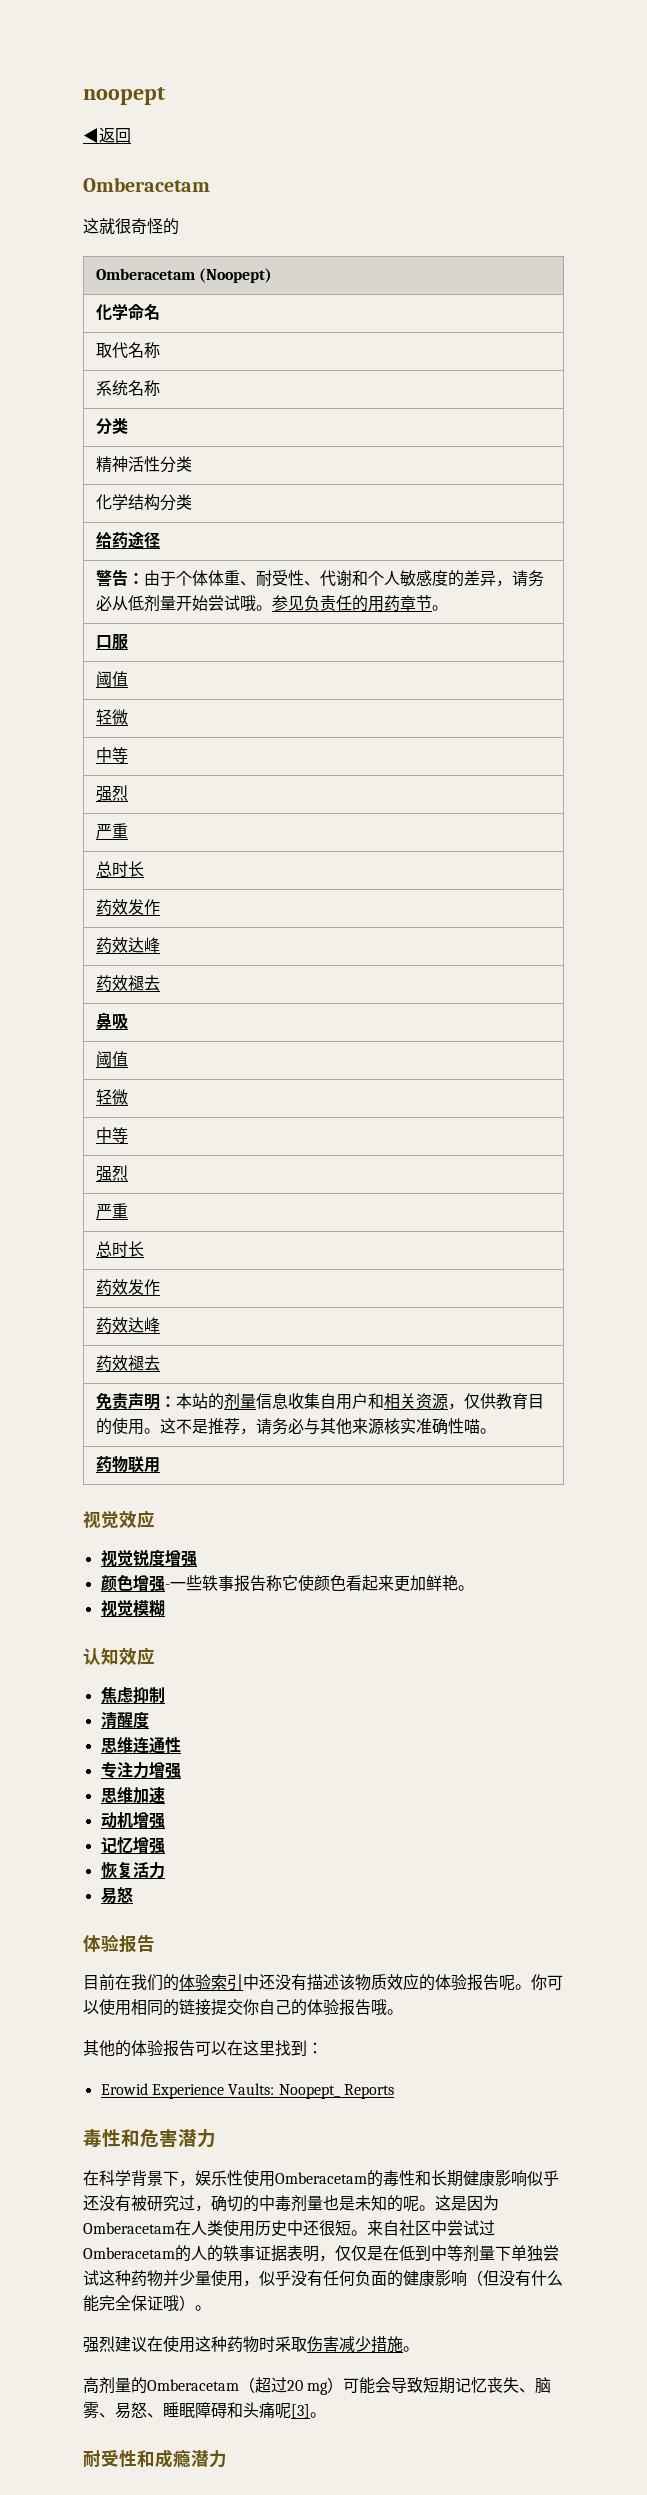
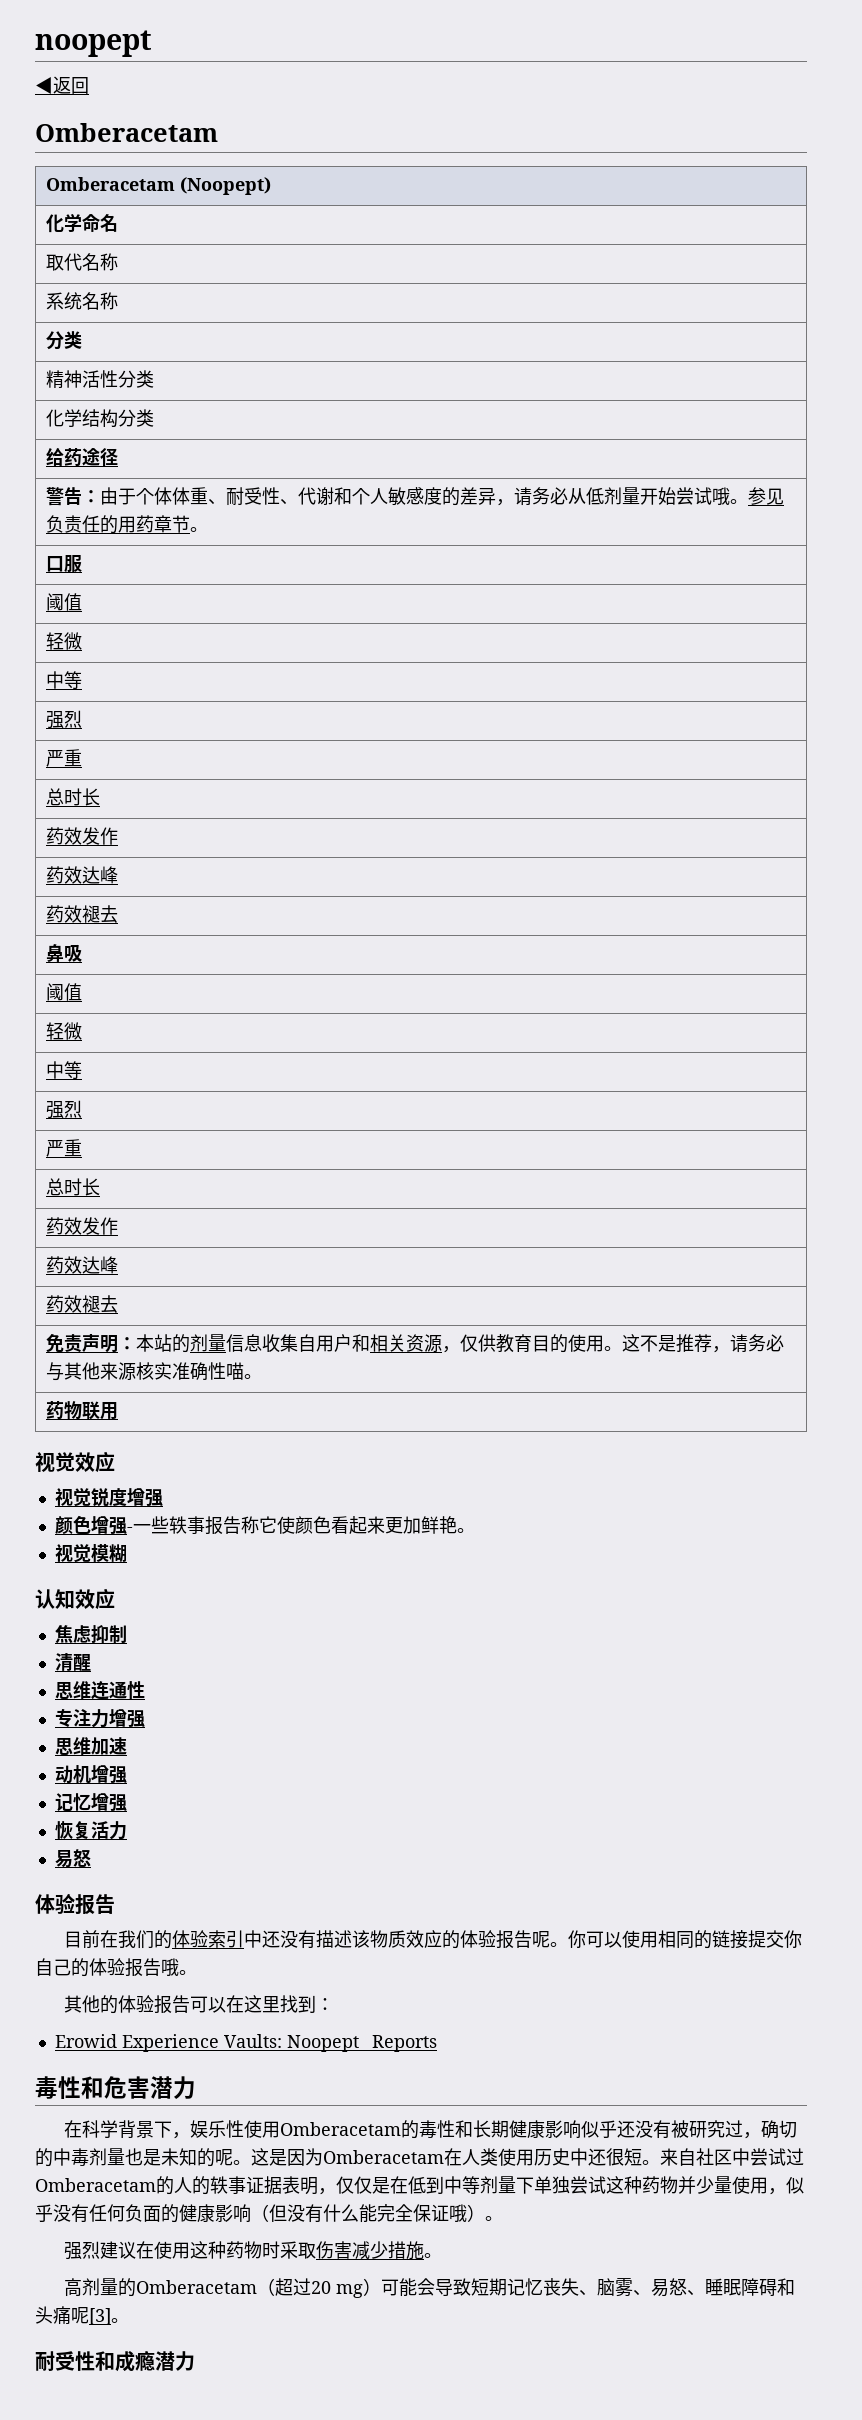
[83,218,179,235] // 这就很奇怪的 -> (218, 132) none
[132,1711,149,1729] 度 -> (91, 1662) none

